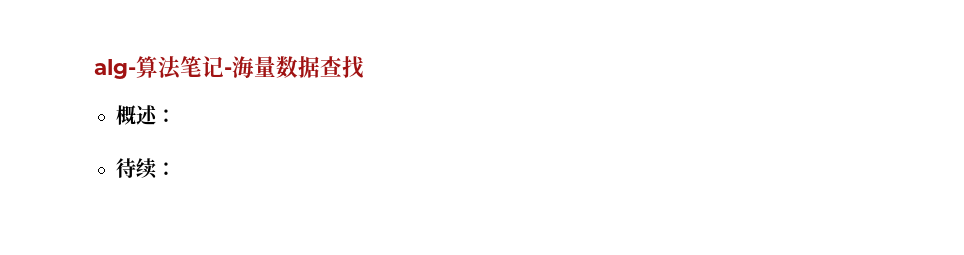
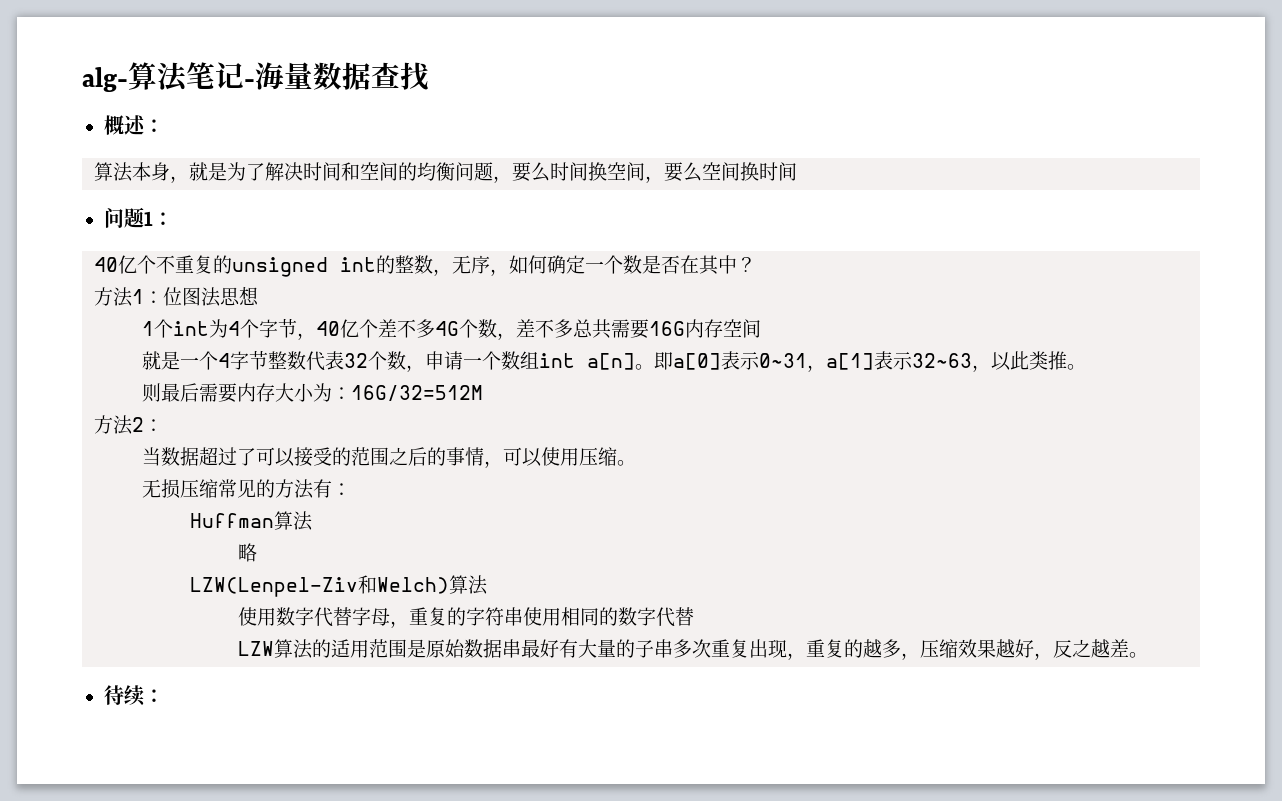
(176, 116) none -> [94,162,797,183] [104,207,173,228] [94,255,756,277] [94,286,259,307] [142,318,761,340] [142,350,1086,372] [142,383,483,403] [94,415,163,435] [142,447,636,468] [142,479,351,499] [190,511,313,531] [238,543,257,562] [190,575,488,597] [238,607,694,628] [238,639,1148,660] // 算法本身，就是为了解决时间和空间的均衡问题，要么时间换空间，要么空间换时间 // 问题1： // 40亿个不重复的unsigned int的整数，无序，如何确定一个数是否在其中？ // 方法1：位图法思想 // 1个int为4个字节，40亿个差不多4G个数，差不多总共需要16G内存空间 // 就是一个4字节整数代表32个数，申请一个数组int a[n]。即a[0]表示0~31，a[1]表示32~63，以此类推。 // 则最后需要内存大小为：16G/32=512M // 方法2： // 当数据超过了可以接受的范围之后的事情，可以使用压缩。 // 无损压缩常见的方法有： // Huffman算法 // 略 // LZW(Lenpel-Ziv和Welch)算法 // 使用数字代替字母，重复的字符串使用相同的数字代替 // LZW算法的适用范围是原始数据串最好有大量的子串多次重复出现，重复的越多，压缩效果越好，反之越差。

